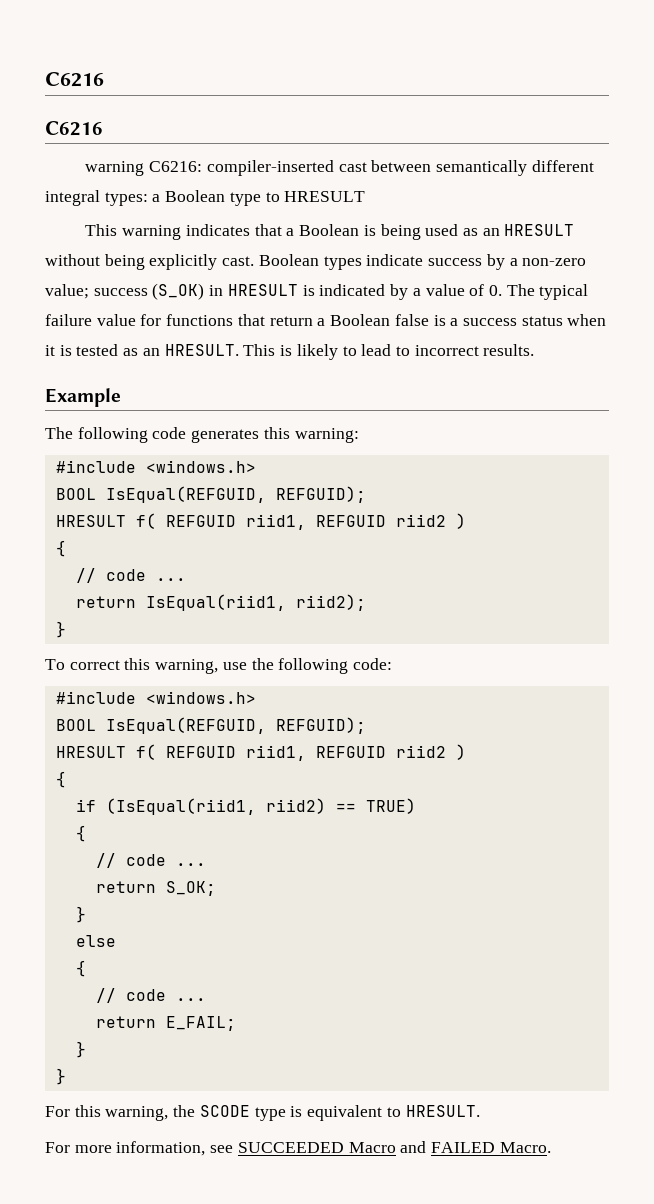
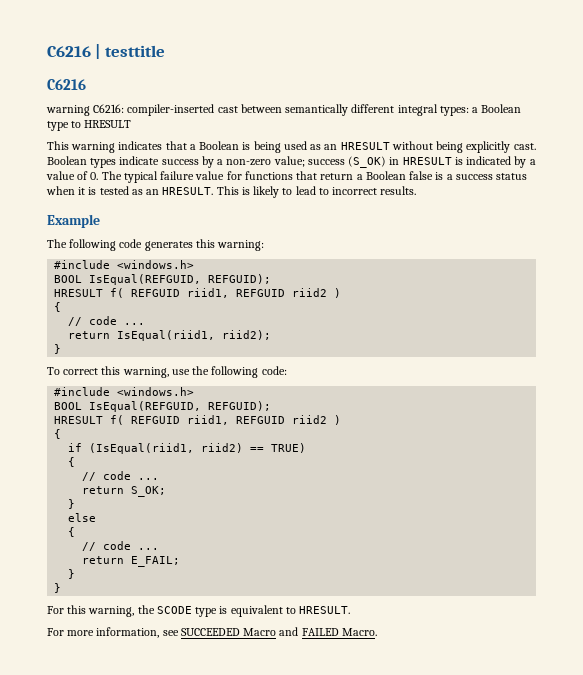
[45,72,104,87] C6216 -> [47,44,165,59] C6216 | testtitle

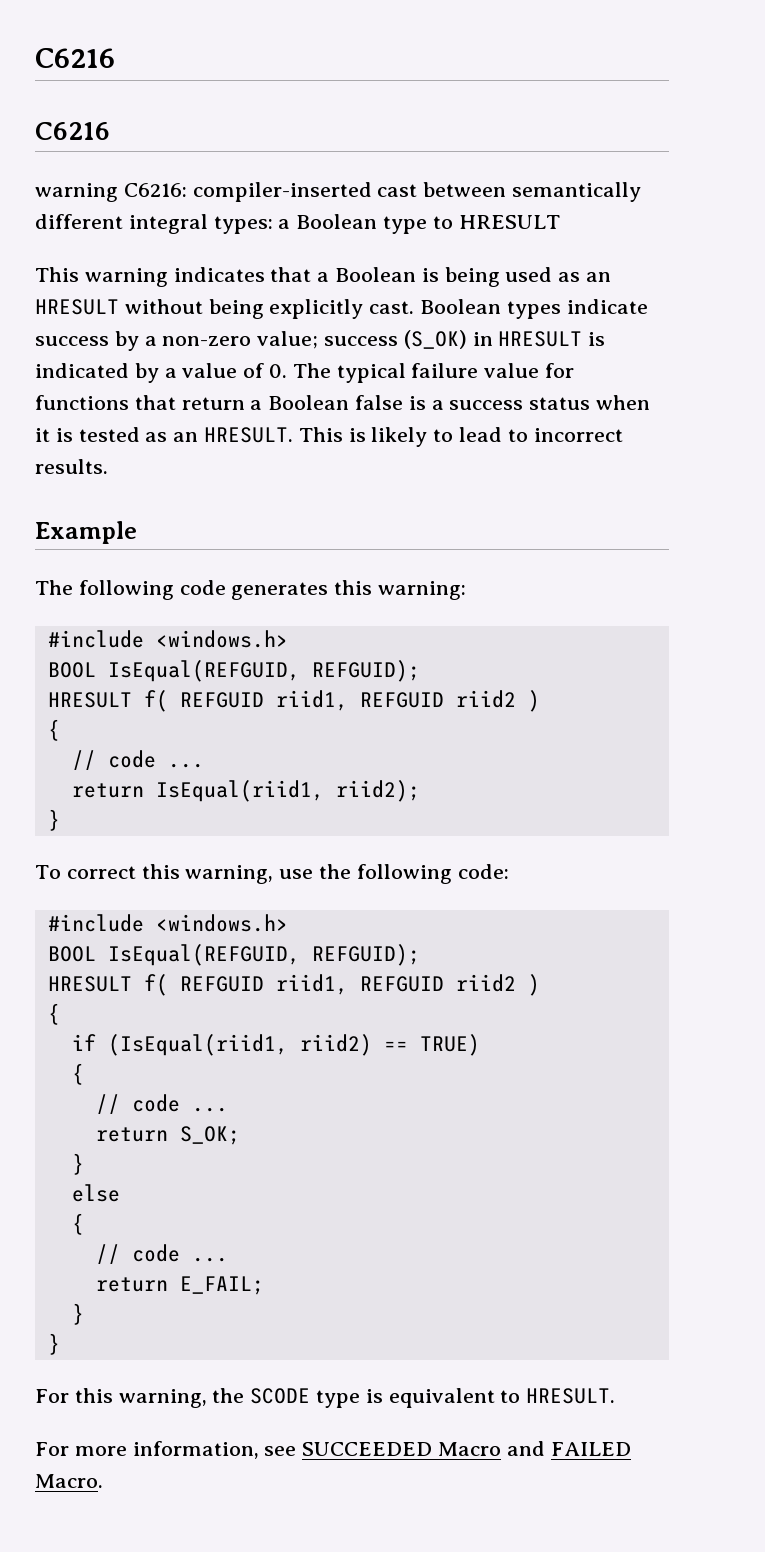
[47,44,165,59] C6216 | testtitle -> [35,48,115,68] C6216

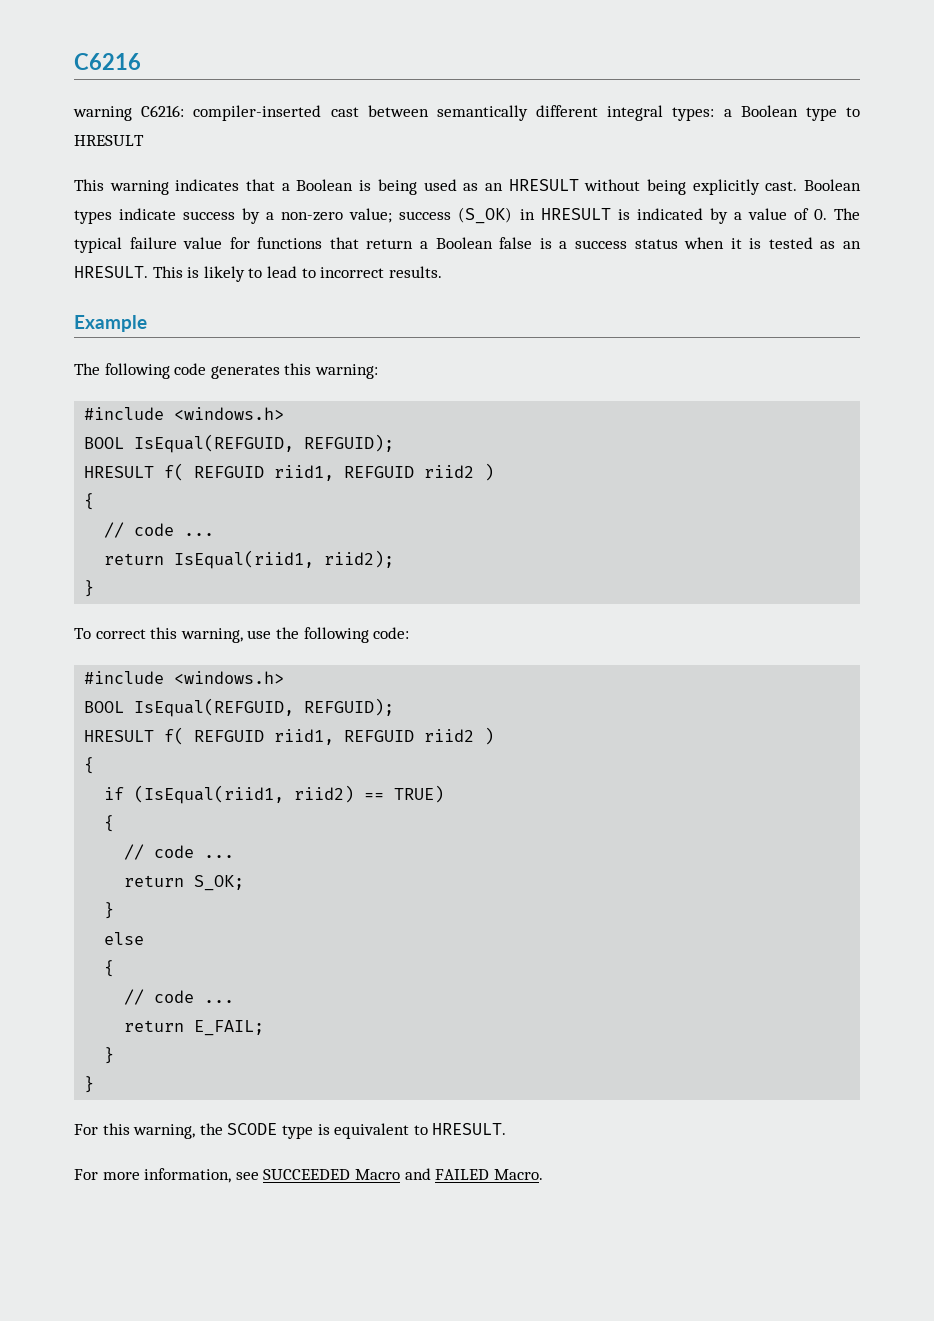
[35,48,115,68] [35,122,110,140] C6216 // C6216 -> [74,53,141,70] C6216

